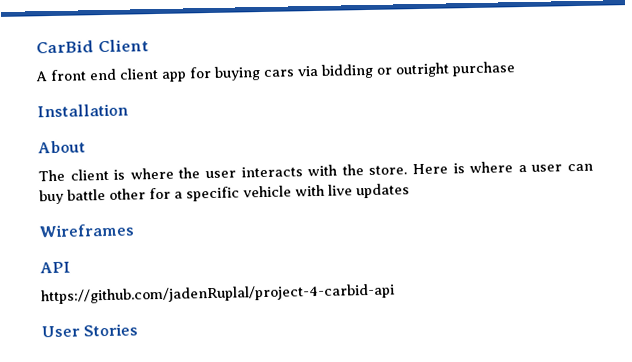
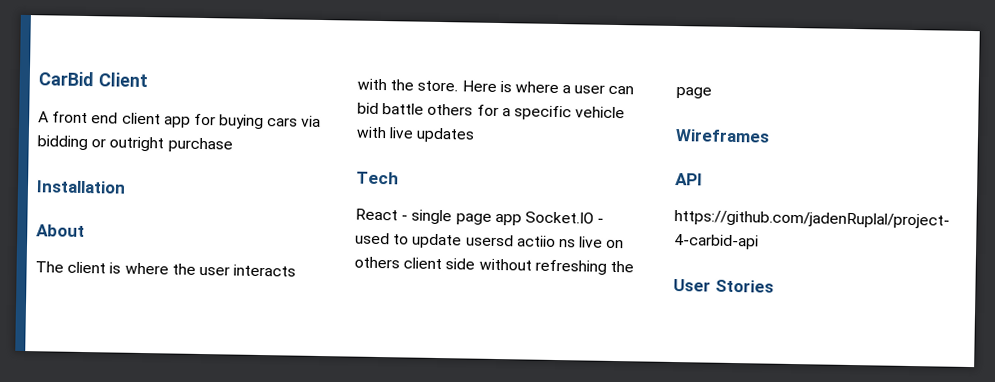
[39,188,146,205] buy battle other -> [357,102,474,116] bid battle others
(410, 191) none -> [356,171,399,185] [355,208,605,226] [355,232,625,249] [354,256,634,275] [676,87,712,99] // Tech // React - single page app Socket.IO - used to update usersd actiio ns live on others client side without refreshing the page

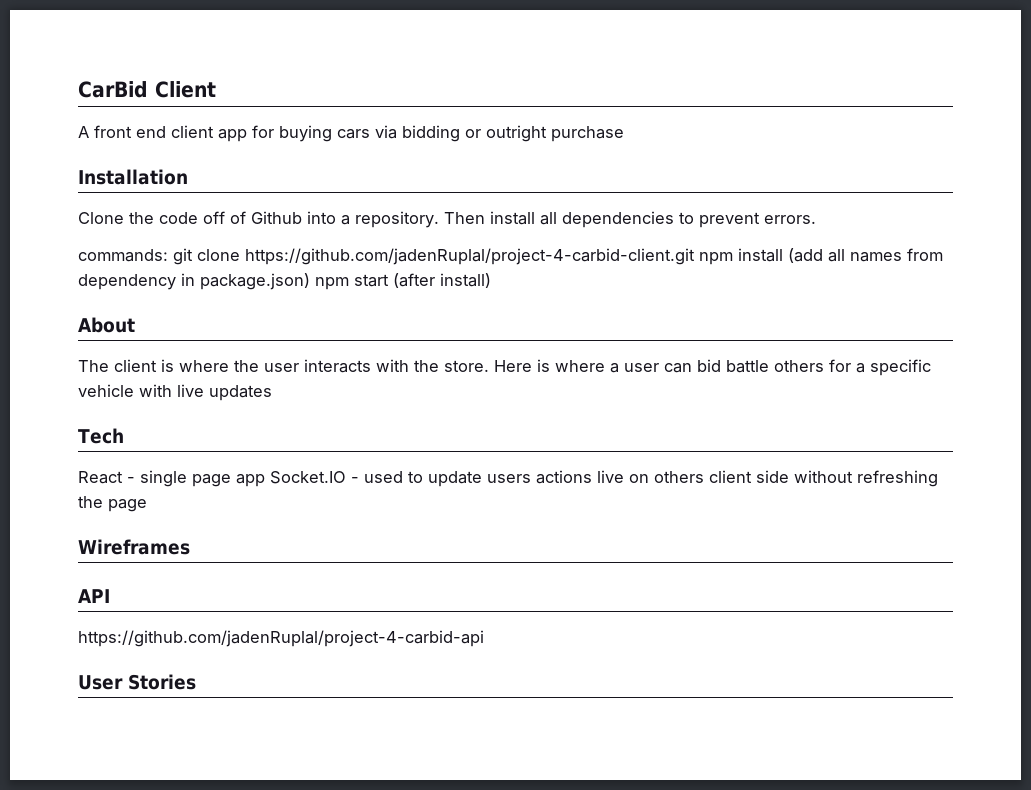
(126, 187) none -> [78,211,816,228] [78,248,943,265] [78,273,491,290] // Clone the code off of Github into a repository. Then install all dependencies to prevent errors. // commands: git clone https://github.com/jadenRuplal/project-4-carbid-client.git npm install (add all names from dependency in package.json) npm start (after install)
[465,234,576,248] usersd actiio ns -> [487,470,592,484] users actions

